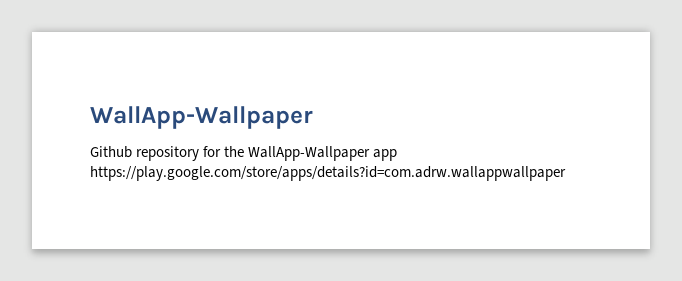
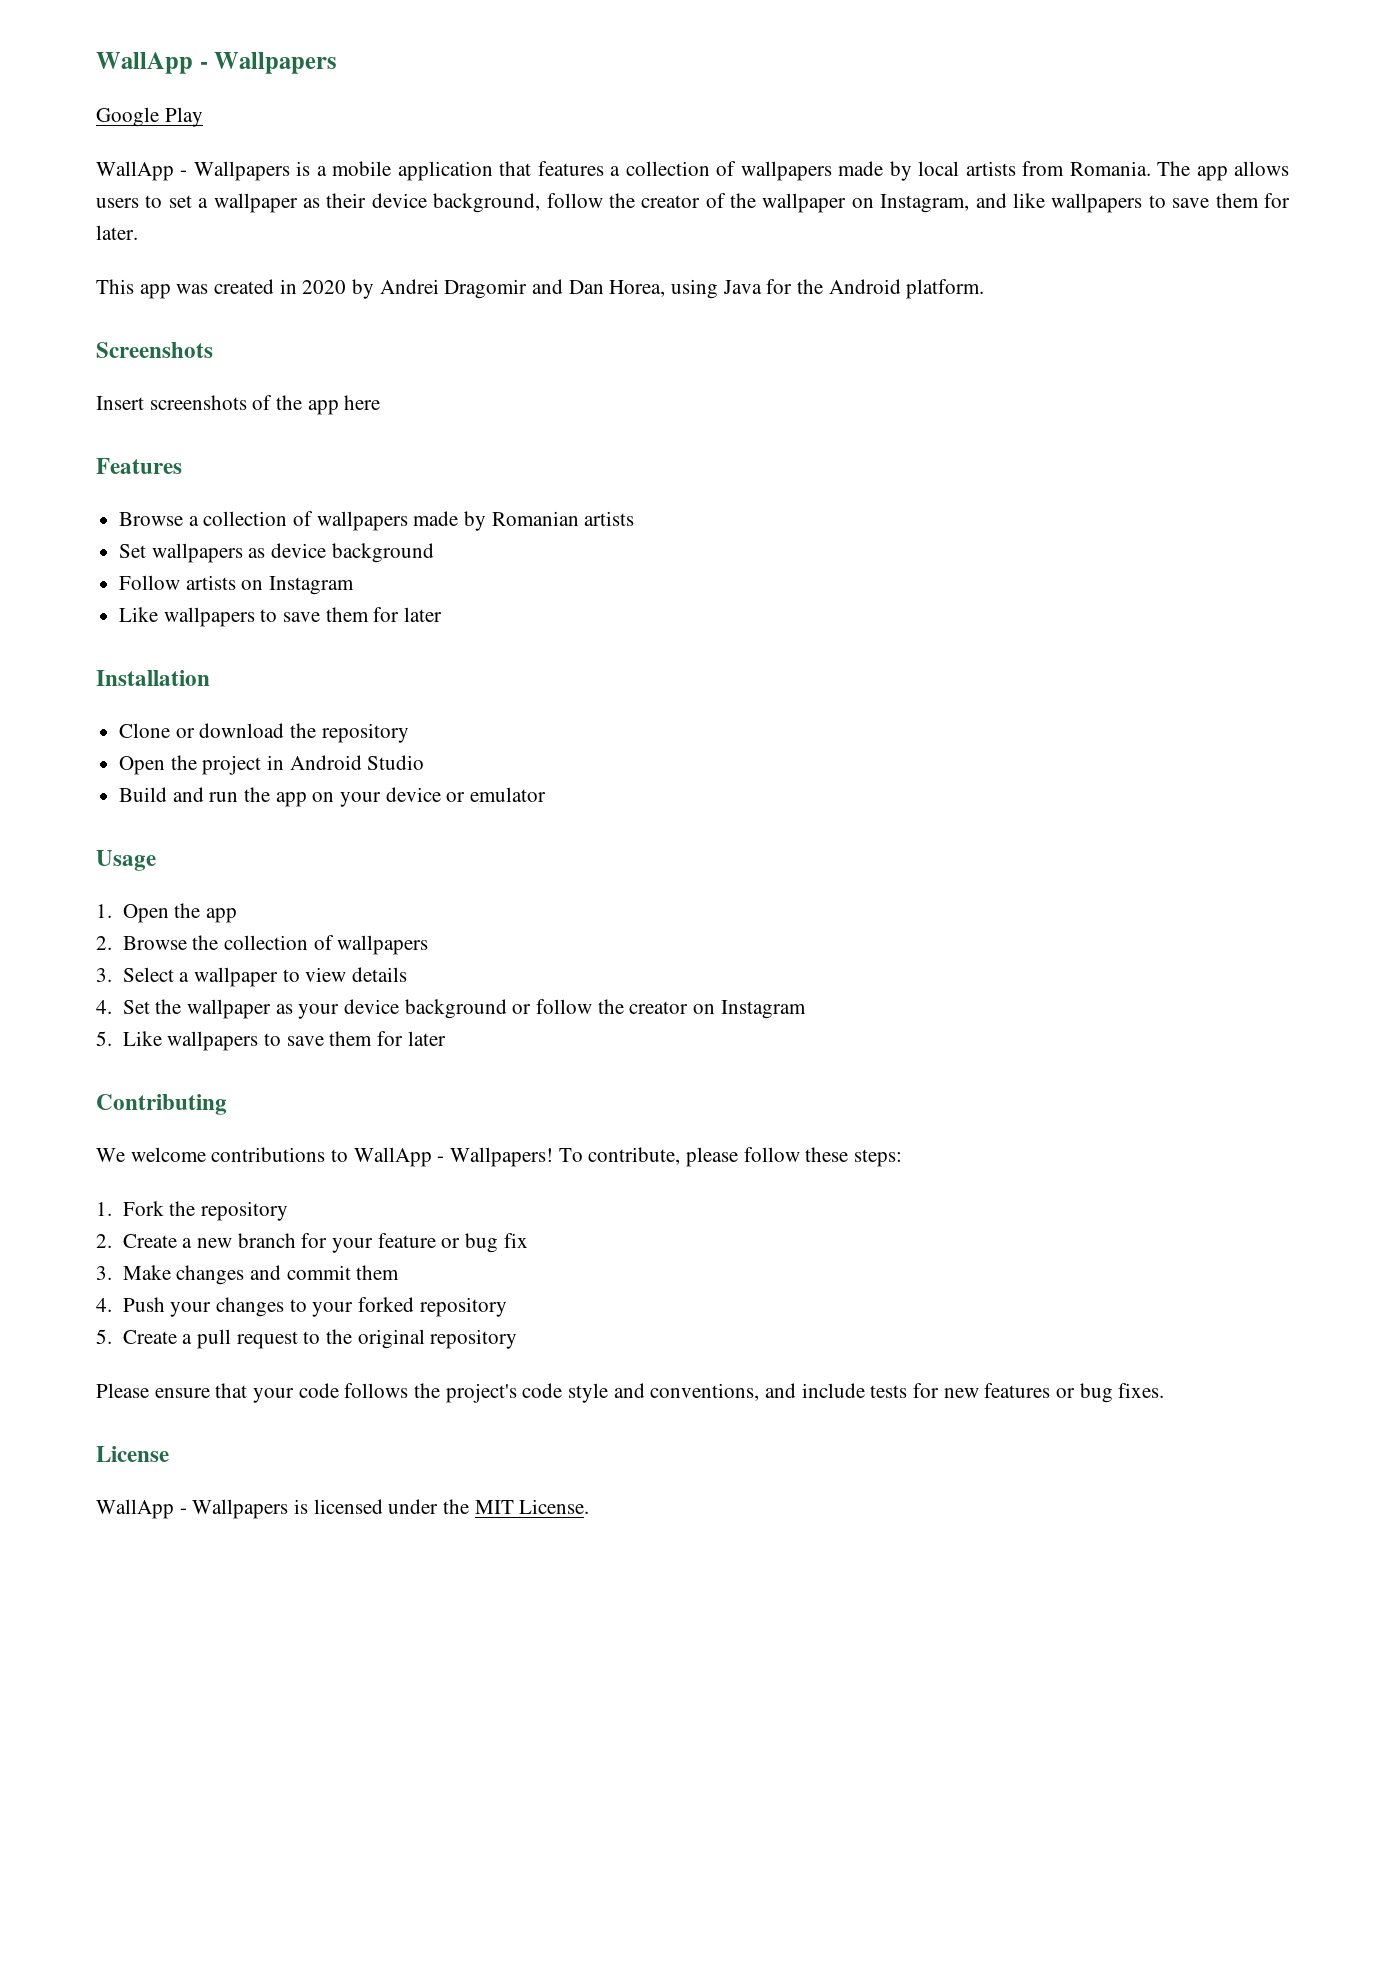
[90,106,313,129] [90,146,398,161] [90,166,566,181] WallApp-Wallpaper // Github repository for the WallApp-Wallpaper app https://play.google.com/store/apps/details?id=com.adrw.wallappwallpaper -> [96,52,338,74] [96,107,203,127] [96,161,1289,181] [96,193,1290,213] [96,225,138,240] [96,279,985,299] [96,342,213,358] [96,395,381,415] [96,458,182,474] [119,511,635,531] [119,543,434,563] [119,575,355,595] [119,607,443,627] [96,670,210,686] [119,723,409,743] [119,755,425,775] [119,787,547,807] [96,850,156,871] [96,903,237,923] [96,935,429,955] [96,967,407,987] [96,999,806,1019] [96,1031,446,1051] [96,1094,227,1115] [96,1147,903,1167] [96,1201,288,1221] [96,1233,528,1253] [96,1265,400,1285] [96,1297,507,1317] [96,1329,518,1349] [96,1383,1165,1403] [96,1446,169,1462] [96,1499,590,1519] WallApp - Wallpapers // Google Play // WallApp - Wallpapers is a mobile application that features a collection of wallpapers made by local artists from Romania. The app allows users to set a wallpaper as their device background, follow the creator of the wallpaper on Instagram, and like wallpapers to save them for later. // This app was created in 2020 by Andrei Dragomir and Dan Horea, using Java for the Android platform. // Screenshots // Insert screenshots of the app here // Features // Browse a collection of wallpapers made by Romanian artists // Set wallpapers as device background // Follow artists on Instagram // Like wallpapers to save them for later // Installation // Clone or download the repository // Open the project in Android Studio // Build and run the app on your device or emulator // Usage // 1. Open the app // 2. Browse the collection of wallpapers // 3. Select a wallpaper to view details // 4. Set the wallpaper as your device background or follow the creator on Instagram // 5. Like wallpapers to save them for later // Contributing // We welcome contributions to WallApp - Wallpapers! To contribute, please follow these steps: // 1. Fork the repository // 2. Create a new branch for your feature or bug fix // 3. Make changes and commit them // 4. Push your changes to your forked repository // 5. Create a pull request to the original repository // Please ensure that your code follows the project's code style and conventions, and include tests for new features or bug fixes. // License // WallApp - Wallpapers is licensed under the MIT License.

